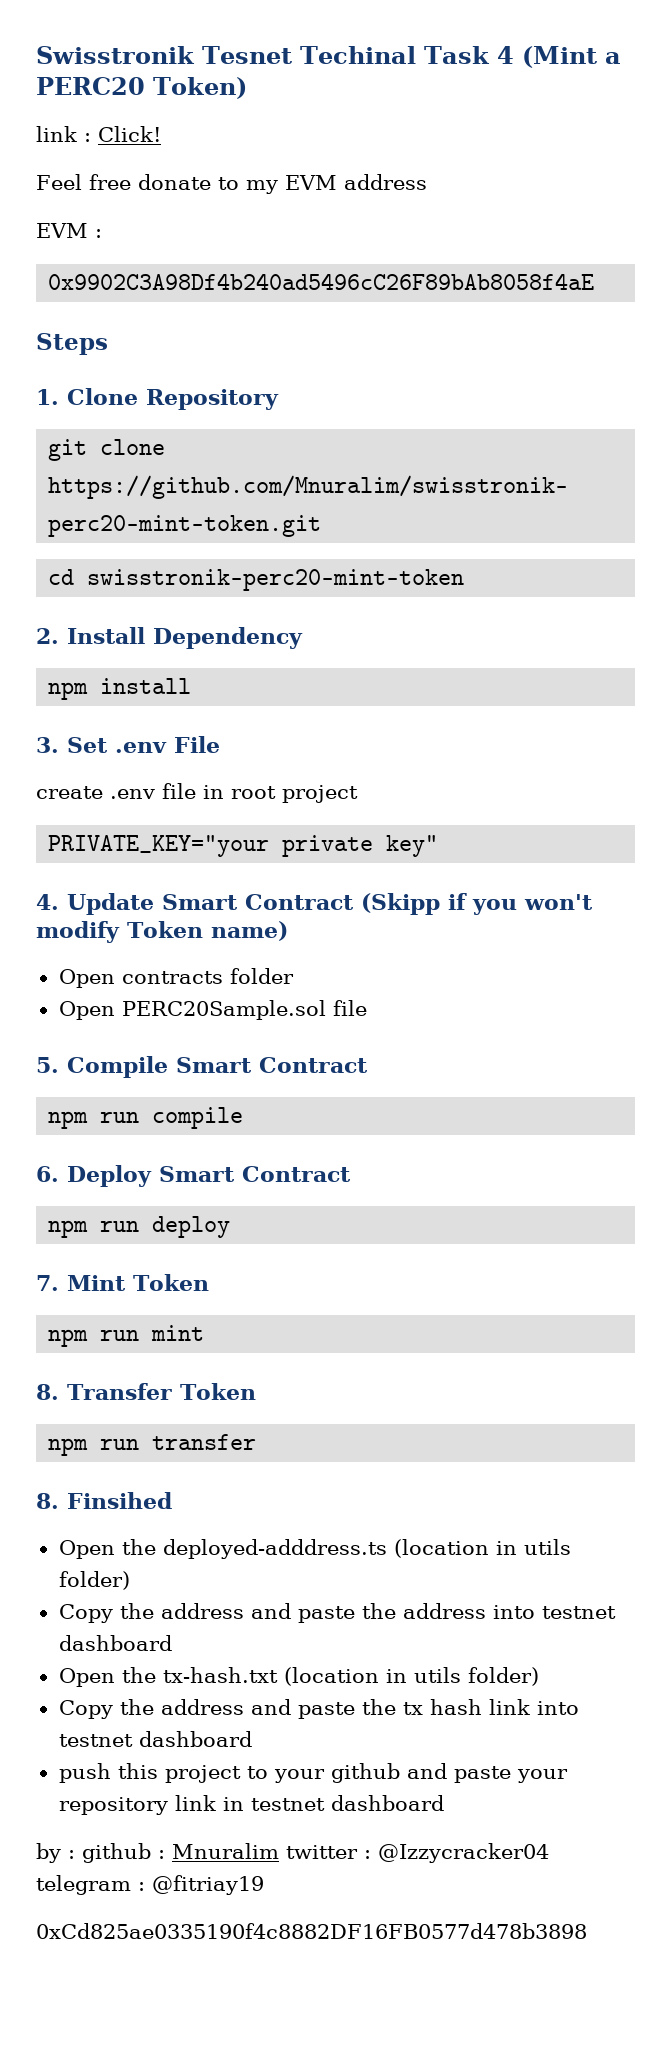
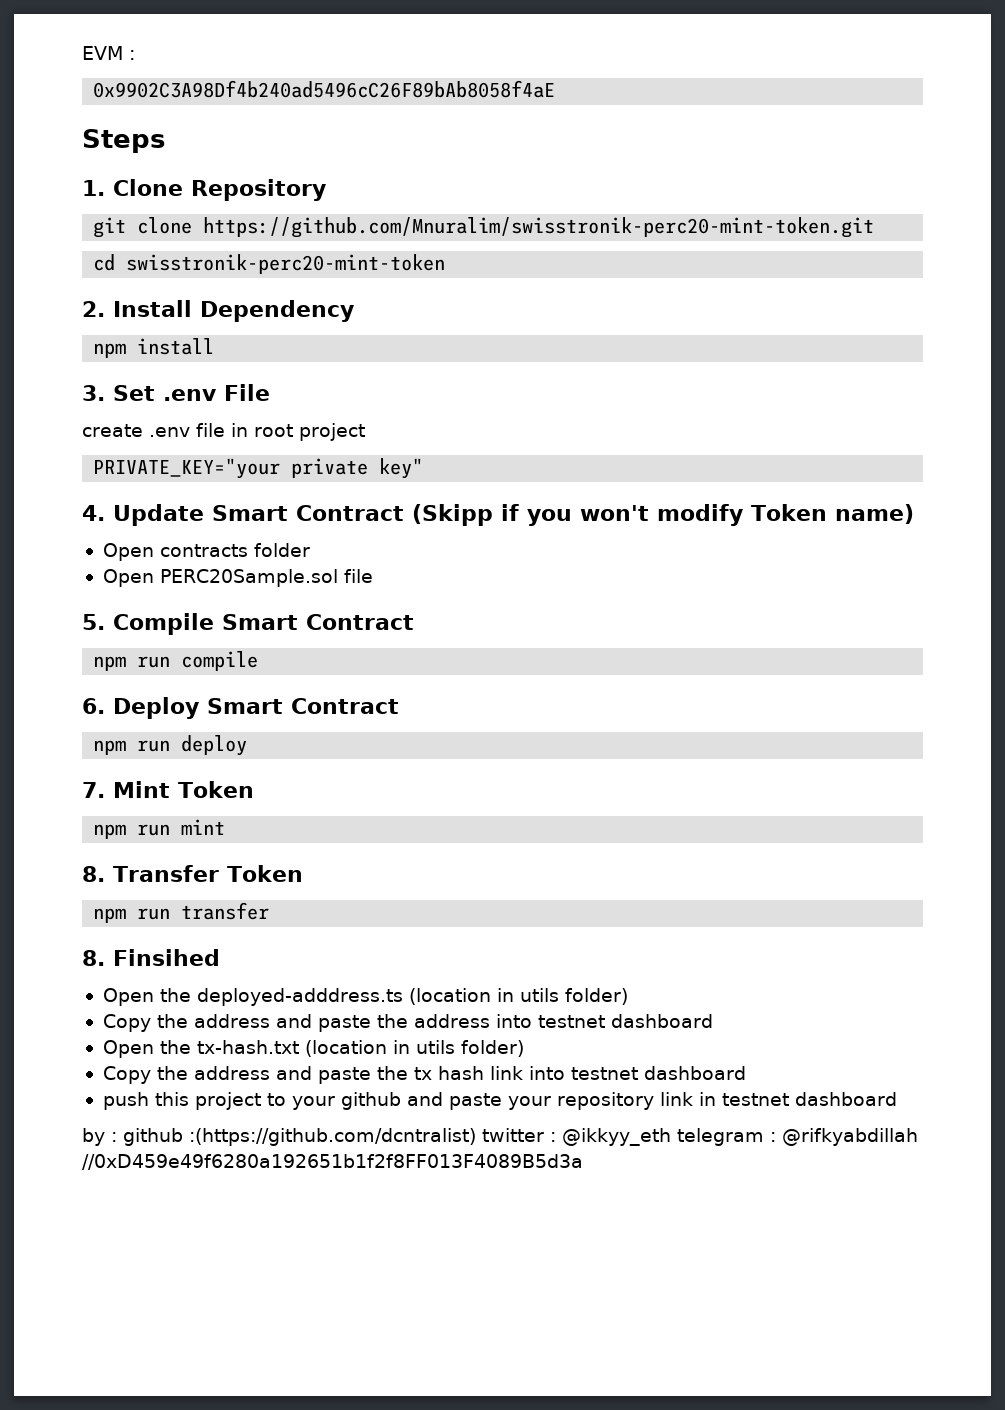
[36,46,621,68] [36,77,247,99] [36,126,161,142] [36,174,427,194] Swisstronik Tesnet Techinal Task 4 (Mint a PERC20 Token) // link : Click! // Feel free donate to my EVM address // -> (82, 53) none
[158,1843,279,1859] : Mnuralim -> [189,1128,476,1146] :(https://github.com/dcntralist)
[378,1843,549,1863] @Izzycracker04 -> [562,1128,671,1146] @ikkyy_eth
[152,1875,264,1895] [36,1923,587,1939] @fitriay19 // 0xCd825ae0335190f4c8882DF16FB0577d478b3898 -> [781,1128,918,1146] [82,1154,583,1170] @rifkyabdillah //0xD459e49f6280a192651b1f2f8FF013F4089B5d3a

